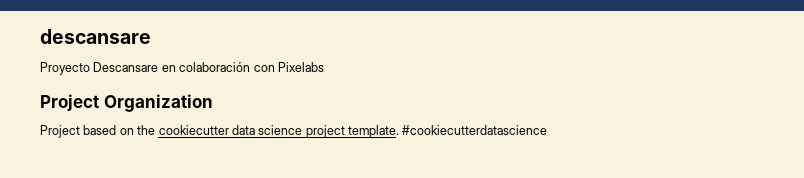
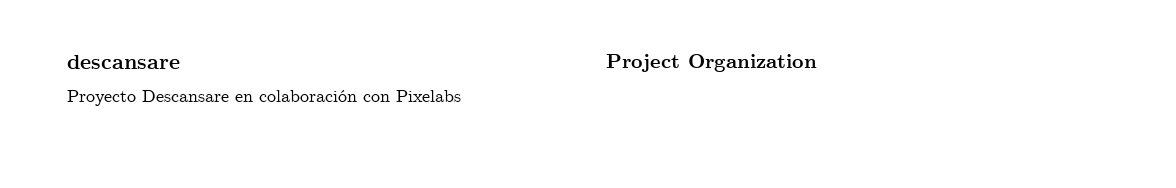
[40,125,548,138] // Project based on the cookiecutter data science project template. #cookiecutterdatascience -> (817, 63) none

